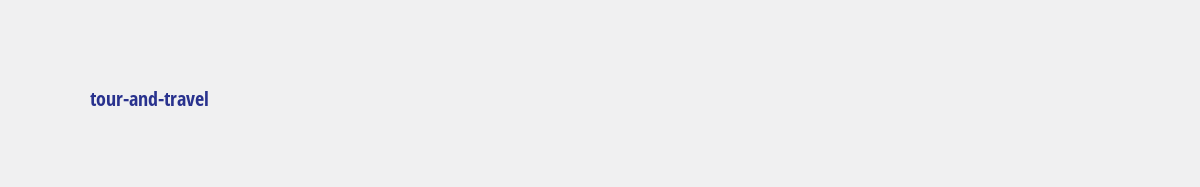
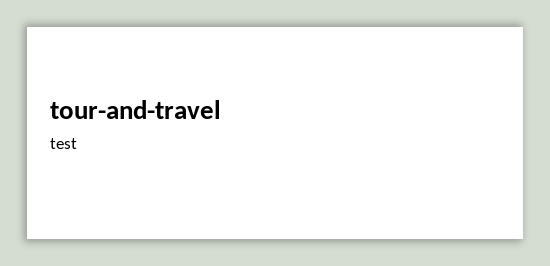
(209, 98) none -> [50,138,77,149] // test

